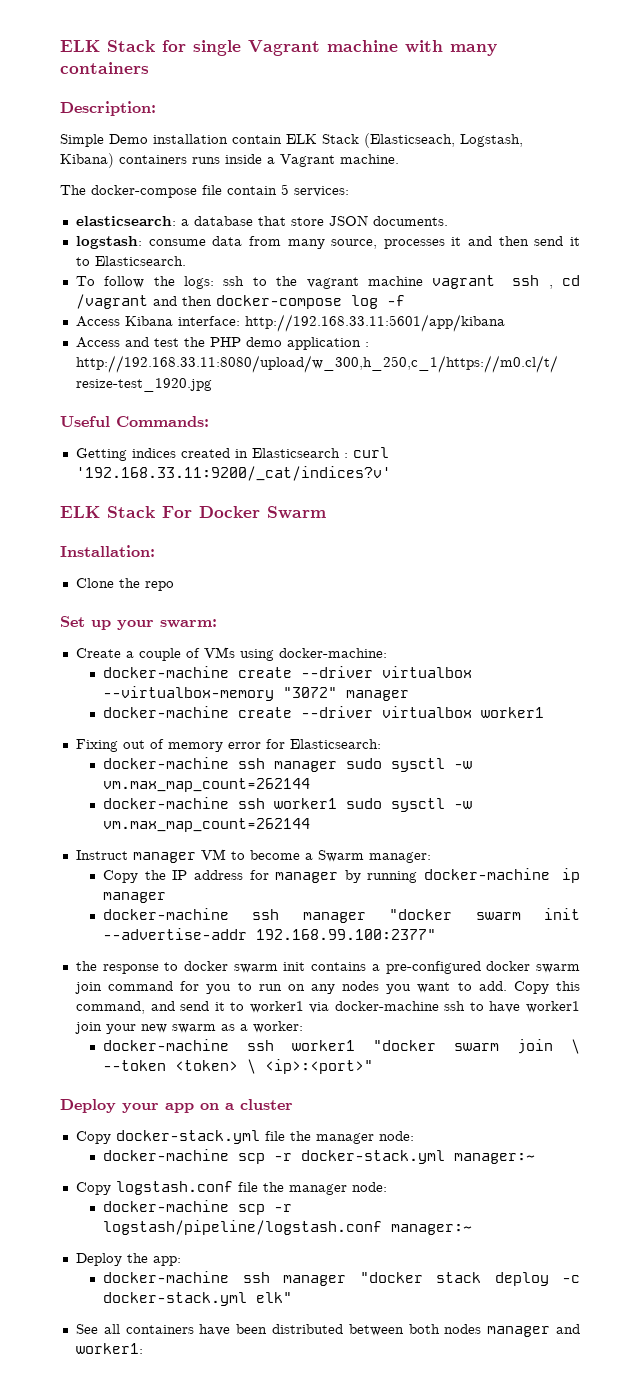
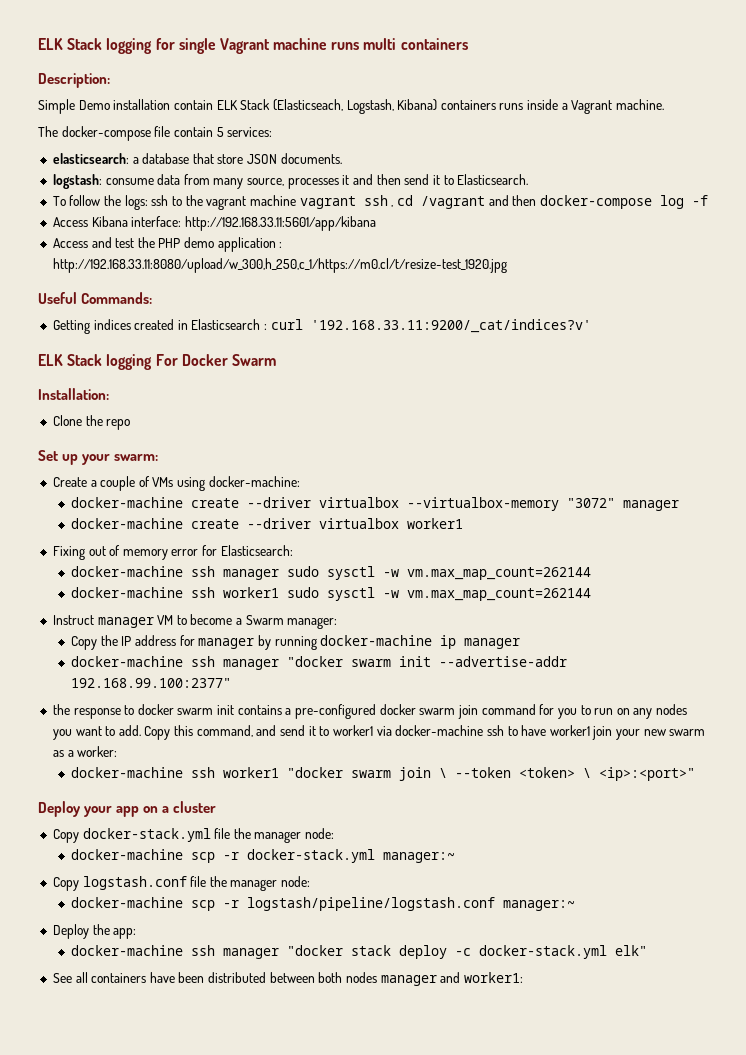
[60,40,155,52] ELK Stack -> [38,38,153,54] ELK Stack logging
[405,40,497,56] with many -> [331,38,397,50] runs multi
(155, 512) none -> [106,354,153,370] logging

